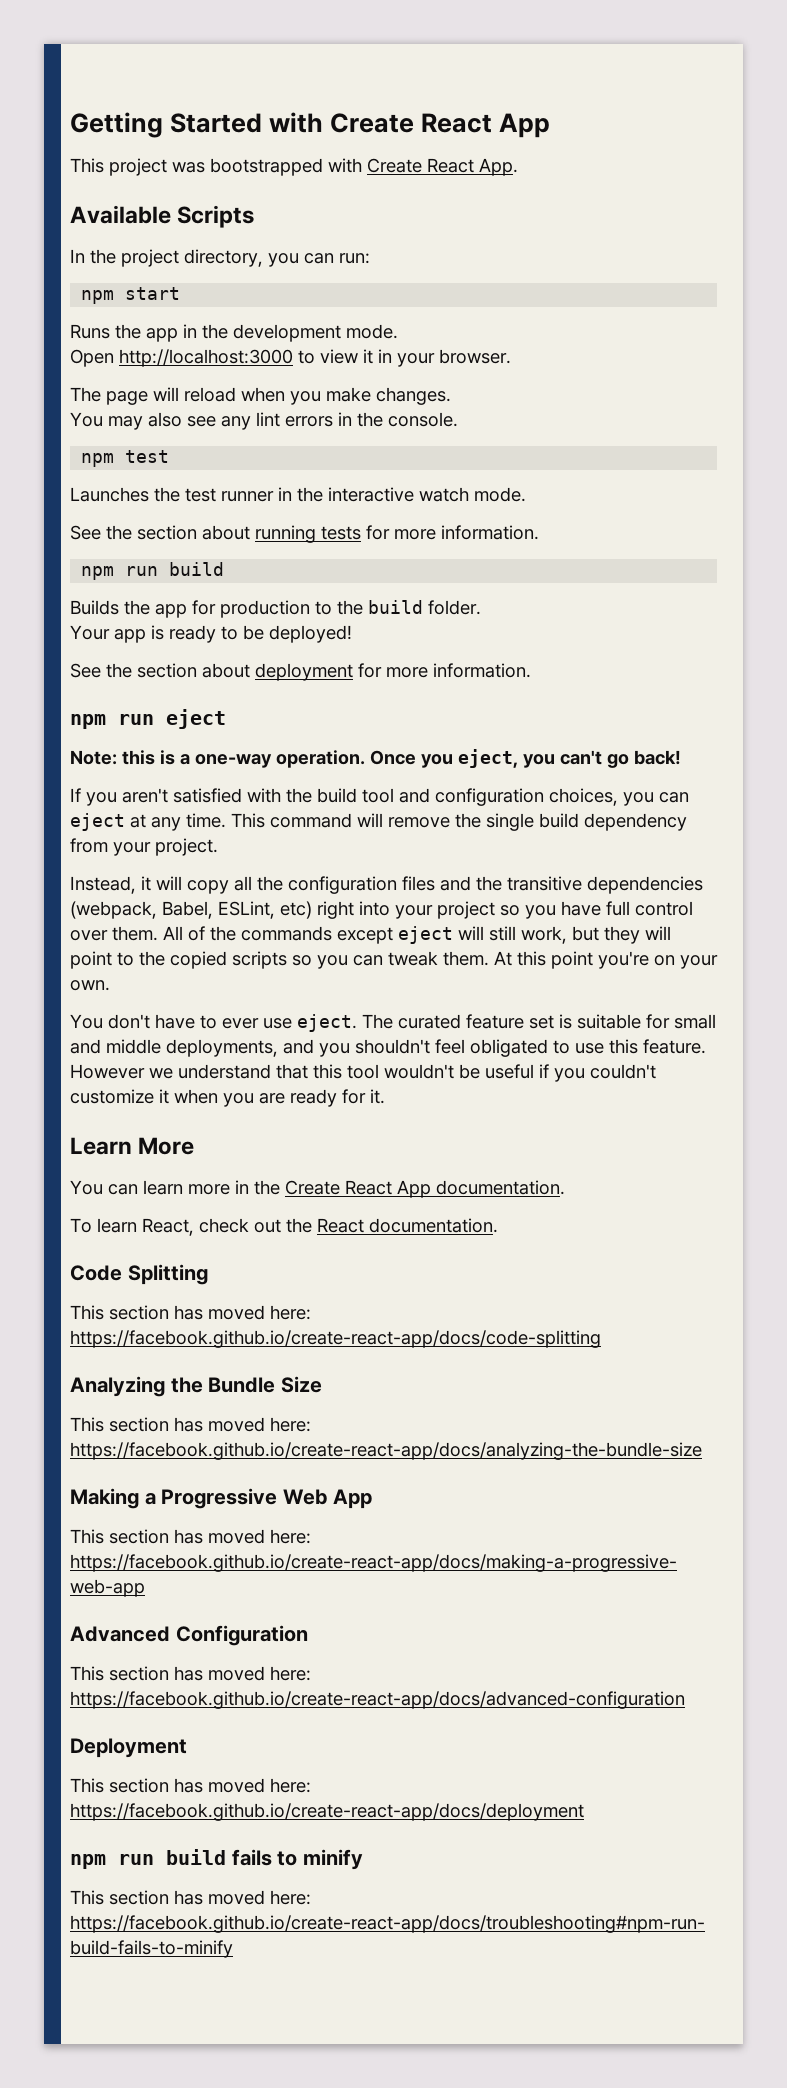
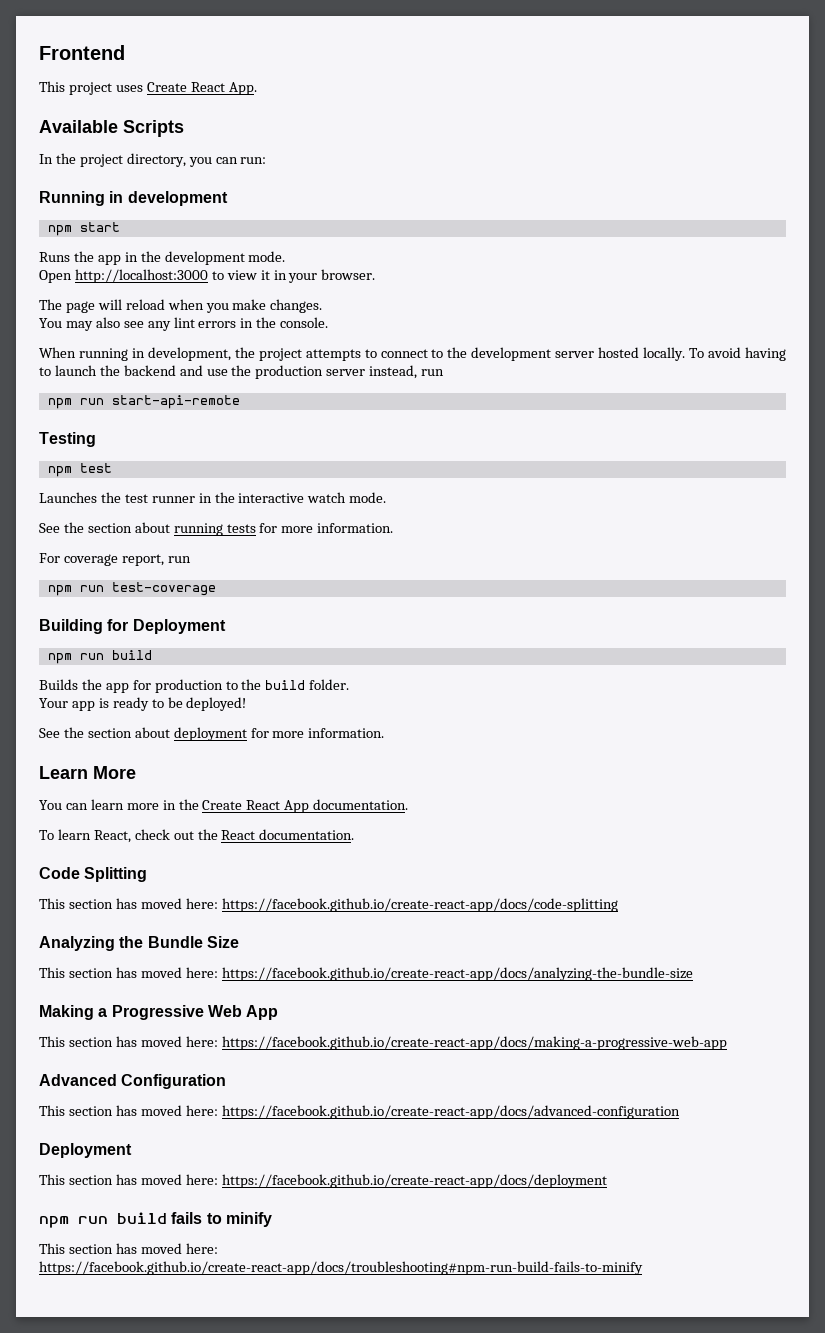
[70,112,551,138] Getting Started with Create React App -> [39,45,125,60] Frontend
[172,158,362,176] was bootstrapped with -> [115,85,143,92] uses
(370, 258) none -> [39,191,228,206] // Running in development
(458, 419) none -> [39,347,787,361] [39,365,445,379] [47,395,240,409] [39,432,96,447] // When running in development, the project attempts to connect to the development server hosted locally. To avoid having to launch the backend and use the production server instead, run // npm run start-api-remote // Testing
(539, 532) none -> [39,553,191,566] [47,582,216,596] [39,619,226,634] // For coverage report, run // npm run test-coverage // Building for Deployment
[70,709,226,729] [70,749,681,768] [70,788,689,806] [70,813,687,831] [70,838,218,856] [70,876,703,894] [70,901,693,919] [70,926,671,944] [70,951,718,969] [70,980,110,991] [70,1014,716,1032] [70,1039,706,1057] [70,1064,656,1082] [70,1089,385,1107] // npm run eject // Note: this is a one-way operation. Once you eject, you can't go back! // If you aren't satisfied with the build tool and configuration choices, you can eject at any time. This command will remove the single build dependency from your project. // Instead, it will copy all the configuration files and the transitive dependencies (webpack, Babel, ESLint, etc) right into your project so you have full control over them. All of the commands except eject will still work, but they will point to the copied scripts so you can tweak them. At this point you're on your own. // You don't have to ever use eject. The curated feature set is suitable for small and middle deployments, and you shouldn't feel obligated to use this feature. However we understand that this tool wouldn't be useful if you couldn't customize it when you are ready for it. -> (385, 733) none

